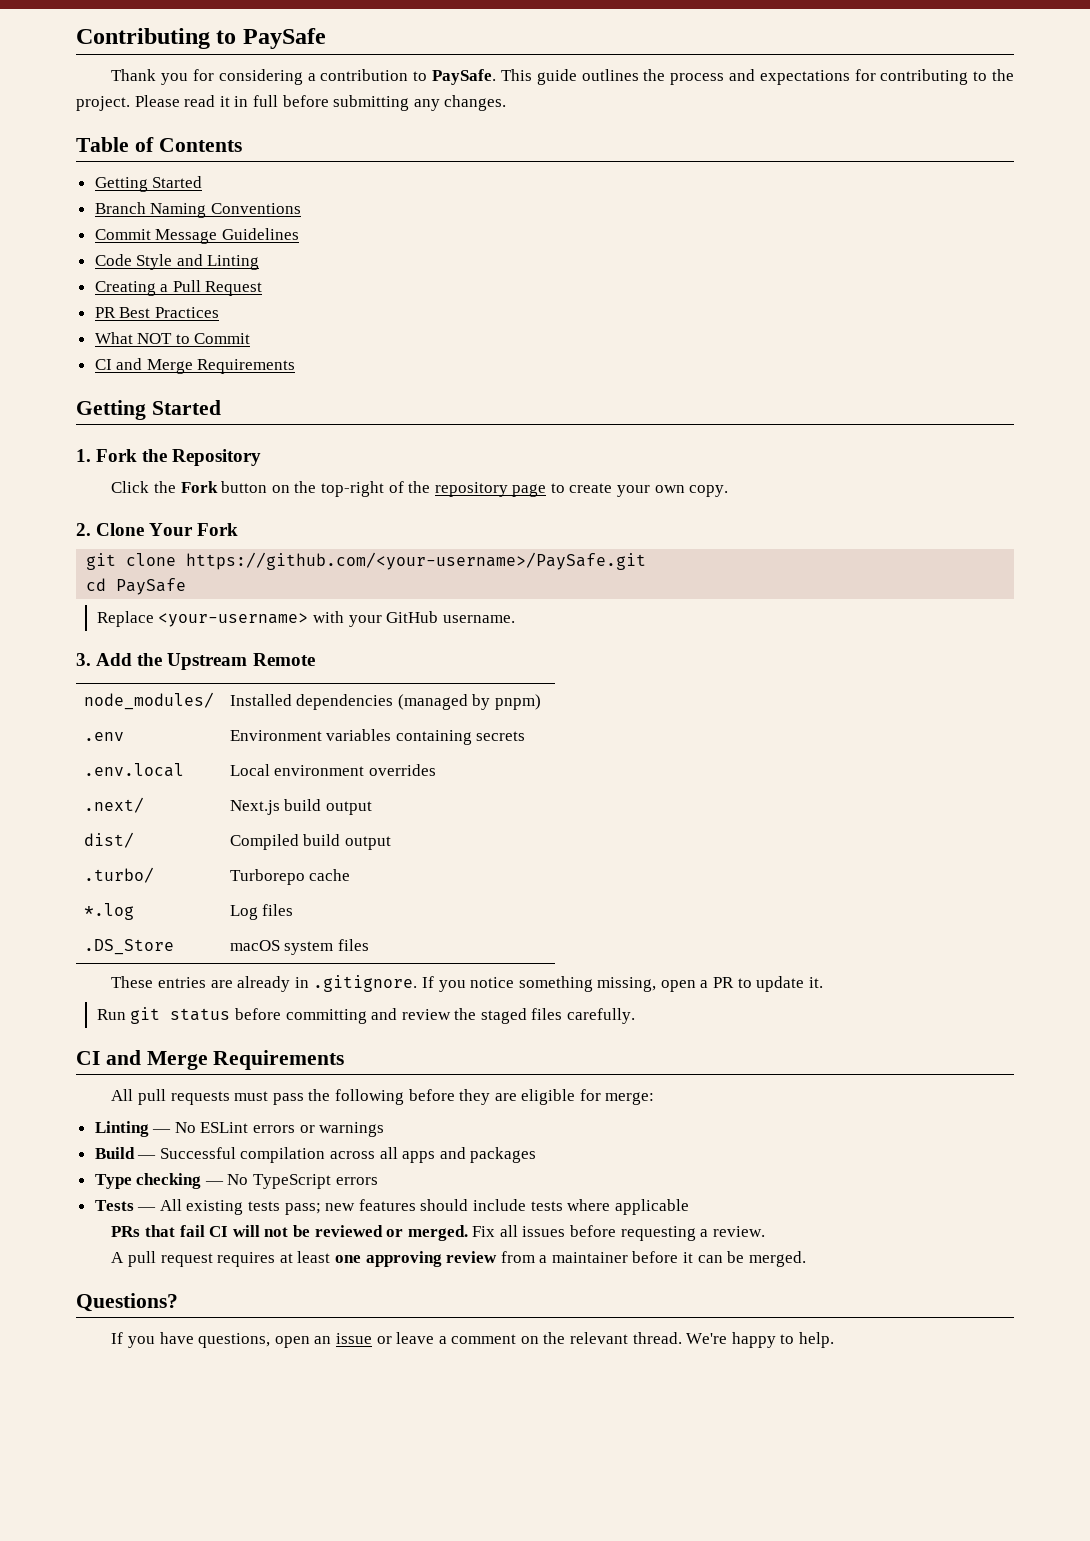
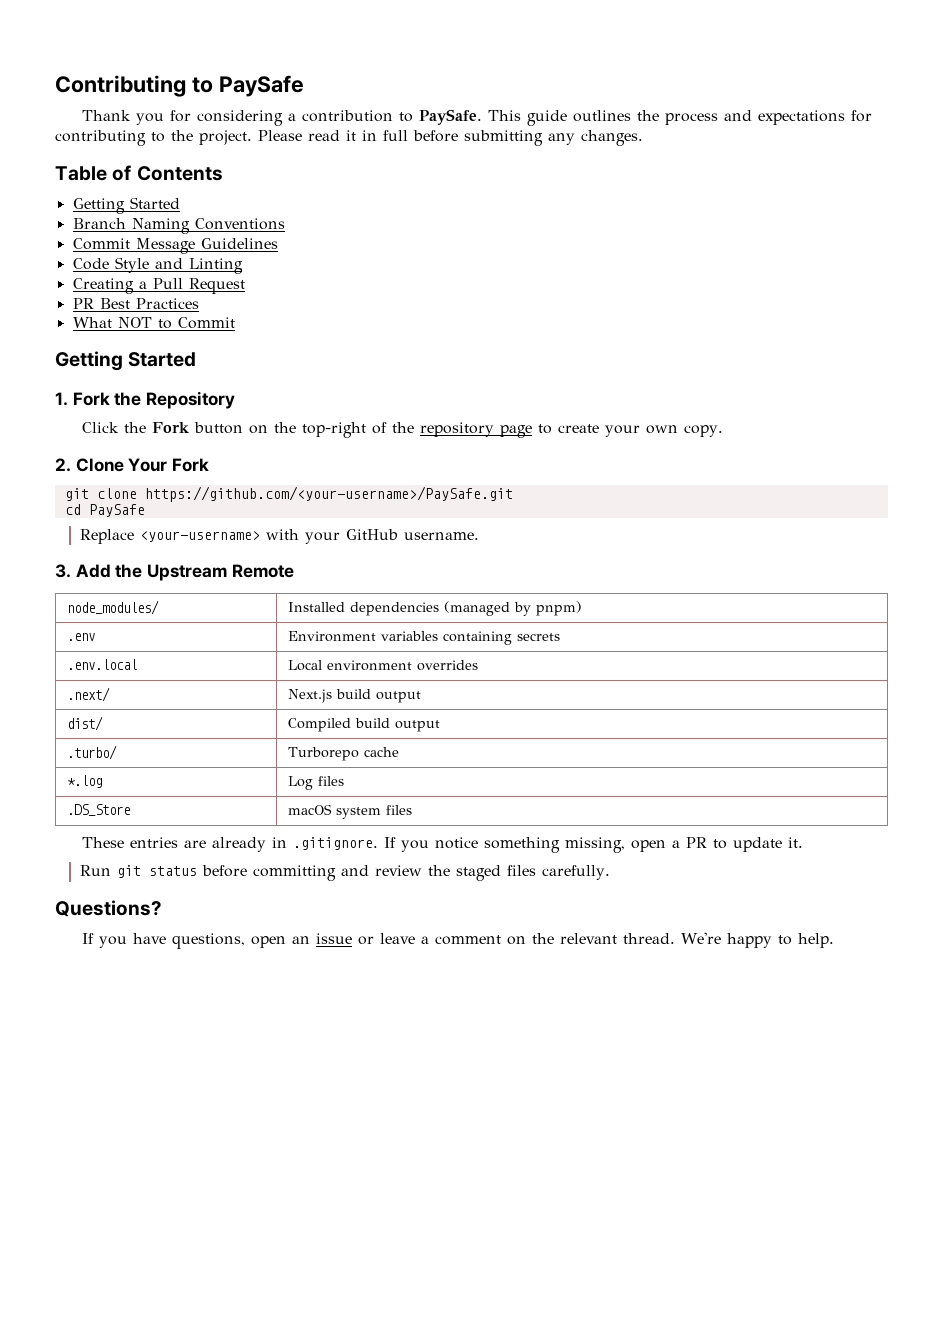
[94,358,296,374] // CI and Merge Requirements -> (235, 323) none
[76,1050,345,1070] [111,1089,655,1105] [94,1121,385,1137] [94,1147,537,1163] [94,1173,378,1189] [94,1199,689,1215] [111,1225,765,1241] [111,1251,806,1267] // CI and Merge Requirements // All pull requests must pass the following before they are eligible for merge: // Linting — No ESLint errors or warnings // Build — Successful compilation across all apps and packages // Type checking — No TypeScript errors // Tests — All existing tests pass; new features should include tests where applicable // PRs that fail CI will not be reviewed or merged. Fix all issues before requesting a review. // A pull request requires at least one approving review from a maintainer before it can be merged. -> (610, 872) none

